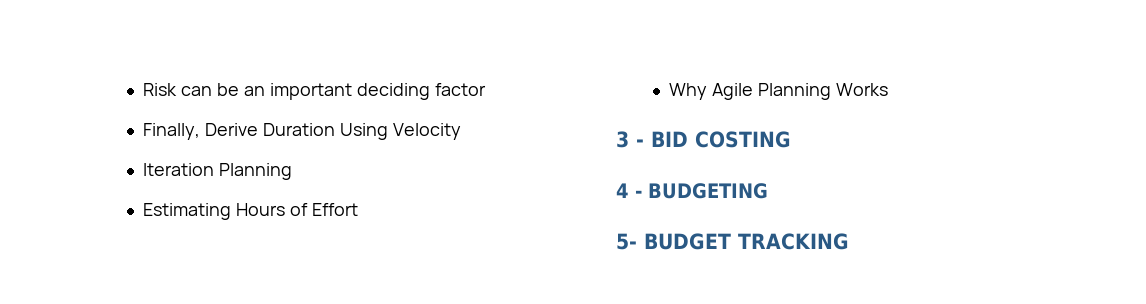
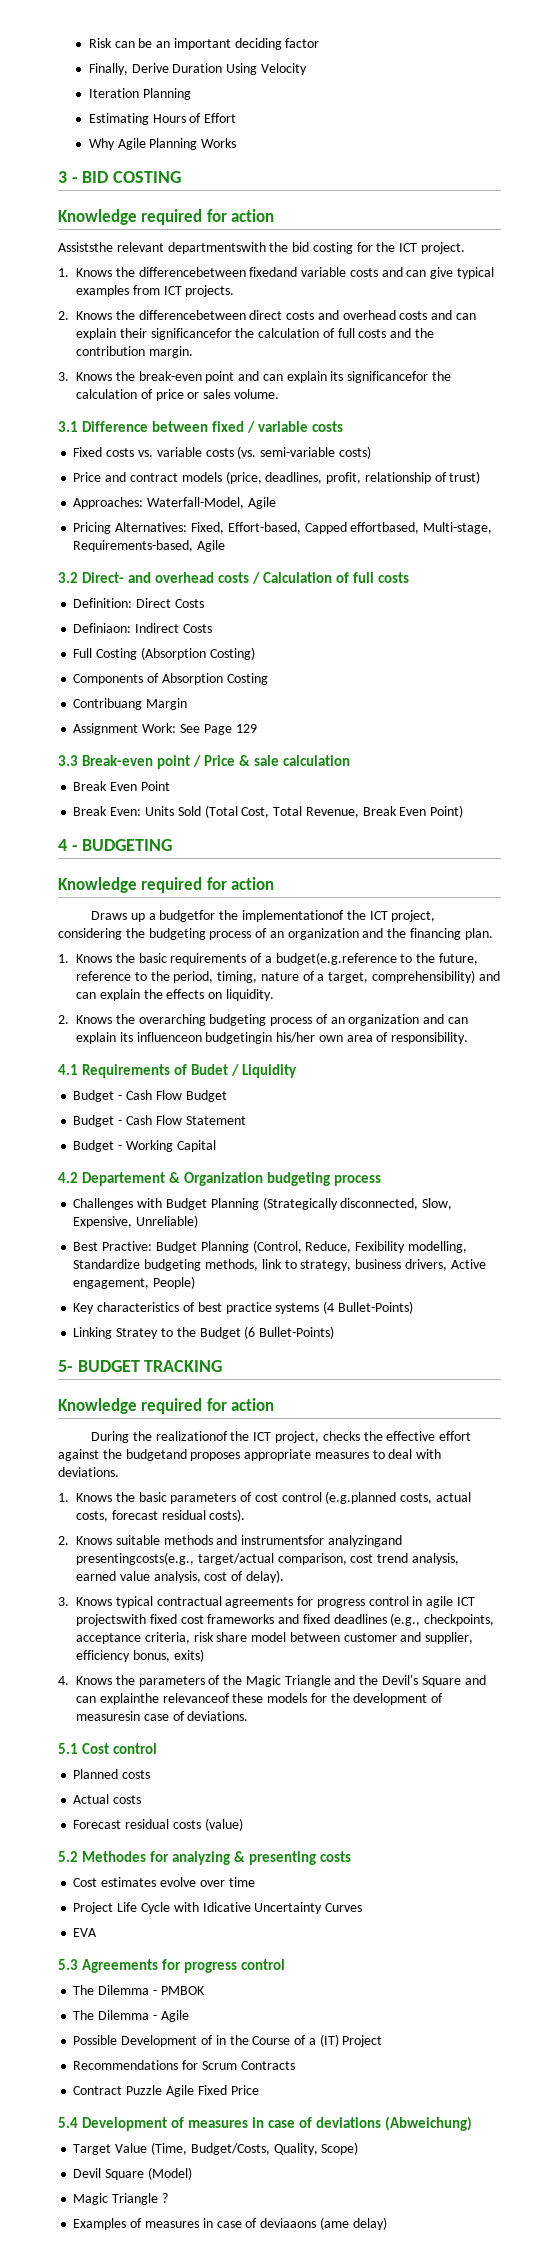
[616,183,768,199] [616,233,849,250] 4 - BUDGETING // 5- BUDGET TRACKING -> [58,209,275,225] [58,242,466,254] [58,267,495,279] [76,285,235,297] [58,310,477,320] [76,328,435,340] [76,346,193,358] [58,371,452,383] [76,389,279,401] [58,421,344,433] [73,446,371,459] [73,471,481,484] [73,497,276,509] [73,522,493,534] [73,540,226,552] [58,572,410,584] [73,598,204,608] [73,623,212,633] [73,647,255,660] [73,673,268,685] [73,698,188,710] [73,723,257,735] [58,755,351,769] [73,781,170,791] [73,805,464,818] [58,839,173,851] [58,877,275,893] [91,910,436,922] [58,928,493,940] [58,952,479,965] [76,970,500,983] [76,989,274,1001] [58,1014,469,1026] [76,1032,469,1044] [58,1064,298,1078] [73,1090,227,1102] [73,1115,246,1127] [73,1140,216,1152] [58,1172,382,1186] [73,1197,453,1210] [73,1215,199,1228] [73,1240,467,1253] [73,1259,486,1271] [73,1276,196,1289] [73,1301,413,1314] [73,1326,335,1339] [58,1360,223,1372] [58,1398,275,1414] [91,1431,472,1443] [58,1449,442,1461] [58,1467,119,1477] [58,1491,472,1504] [76,1509,246,1522] [58,1535,402,1547] [76,1552,459,1565] [76,1570,284,1583] [58,1596,476,1608] [76,1613,495,1626] [76,1632,474,1644] [76,1649,204,1662] [58,1675,486,1687] [76,1693,444,1705] [76,1711,249,1721] [58,1743,158,1754] [73,1769,151,1779] [73,1794,142,1804] [73,1818,243,1831] [58,1851,352,1865] [73,1877,255,1887] [73,1902,363,1914] [73,1928,98,1937] [58,1959,286,1973] [73,1985,205,1995] [73,2010,189,2022] [73,2034,383,2047] [73,2060,295,2070] [73,2085,259,2097] [58,2116,473,2131] [73,2142,359,2155] [73,2167,192,2180] [73,2193,168,2205] [73,2217,387,2230] Knowledge required for action // Assiststhe relevant departmentswith the bid costing for the ICT project. // 1. Knows the differencebetween fixedand variable costs and can give typical examples from ICT projects. // 2. Knows the differencebetween direct costs and overhead costs and can explain their significancefor the calculation of full costs and the contribution margin. // 3. Knows the break-even point and can explain its significancefor the calculation of price or sales volume. // 3.1 Difference between fixed / variable costs // Fixed costs vs. variable costs (vs. semi-variable costs) // Price and contract models (price, deadlines, profit, relationship of trust) // Approaches: Waterfall-Model, Agile // Pricing Alternatives: Fixed, Effort-based, Capped effortbased, Multi-stage, Requirements-based, Agile // 3.2 Direct- and overhead costs / Calculation of full costs // Definition: Direct Costs // Definiaon: Indirect Costs // Full Costing (Absorption Costing) // Components of Absorption Costing // Contribuang Margin // Assignment Work: See Page 129 // 3.3 Break-even point / Price & sale calculation // Break Even Point // Break Even: Units Sold (Total Cost, Total Revenue, Break Even Point) // 4 - BUDGETING // Knowledge required for action // Draws up a budgetfor the implementationof the ICT project, considering the budgeting process of an organization and the financing plan. // 1. Knows the basic requirements of a budget(e.g.reference to the future, reference to the period, timing, nature of a target, comprehensibility) and can explain the effects on liquidity. // 2. Knows the overarching budgeting process of an organization and can explain its influenceon budgetingin his/her own area of responsibility. // 4.1 Requirements of Budet / Liquidity // Budget - Cash Flow Budget // Budget - Cash Flow Statement // Budget - Working Capital // 4.2 Departement & Organization budgeting process // Challenges with Budget Planning (Strategically disconnected, Slow, Expensive, Unreliable) // Best Practive: Budget Planning (Control, Reduce, Fexibility modelling, Standardize budgeting methods, link to strategy, business drivers, Active engagement, People) // Key characteristics of best practice systems (4 Bullet-Points) // Linking Stratey to the Budget (6 Bullet-Points) // 5- BUDGET TRACKING // Knowledge required for action // During the realizationof the ICT project, checks the effective effort against the budgetand proposes appropriate measures to deal with deviations. // 1. Knows the basic parameters of cost control (e.g.planned costs, actual costs, forecast residual costs). // 2. Knows suitable methods and instrumentsfor analyzingand presentingcosts(e.g., target/actual comparison, cost trend analysis, earned value analysis, cost of delay). // 3. Knows typical contractual agreements for progress control in agile ICT projectswith fixed cost frameworks and fixed deadlines (e.g., checkpoints, acceptance criteria, risk share model between customer and supplier, efficiency bonus, exits) // 4. Knows the parameters of the Magic Triangle and the Devil's Square and can explainthe relevanceof these models for the development of measuresin case of deviations. // 5.1 Cost control // Planned costs // Actual costs // Forecast residual costs (value) // 5.2 Methodes for analyzing & presenting costs // Cost estimates evolve over time // Project Life Cycle with Idicative Uncertainty Curves // EVA // 5.3 Agreements for progress control // The Dilemma - PMBOK // The Dilemma - Agile // Possible Development of in the Course of a (IT) Project // Recommendations for Scrum Contracts // Contract Puzzle Agile Fixed Price // 5.4 Development of measures in case of deviations (Abweichung) // Target Value (Time, Budget/Costs, Quality, Scope) // Devil Square (Model) // Magic Triangle ? // Examples of measures in case of deviaaons (ame delay)

